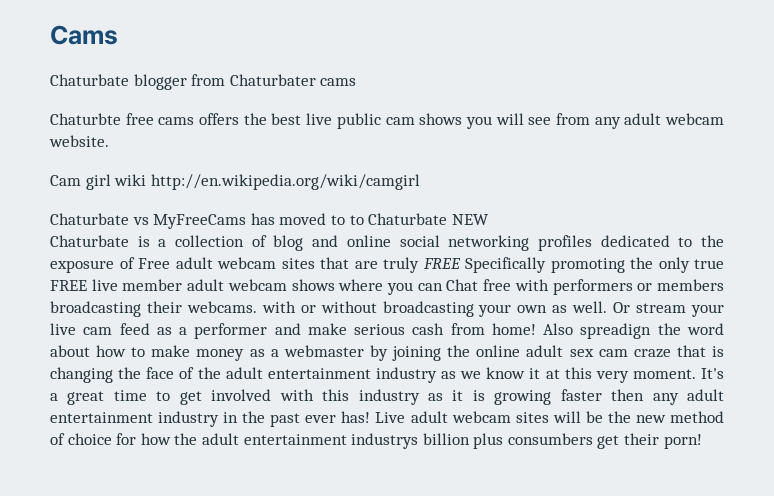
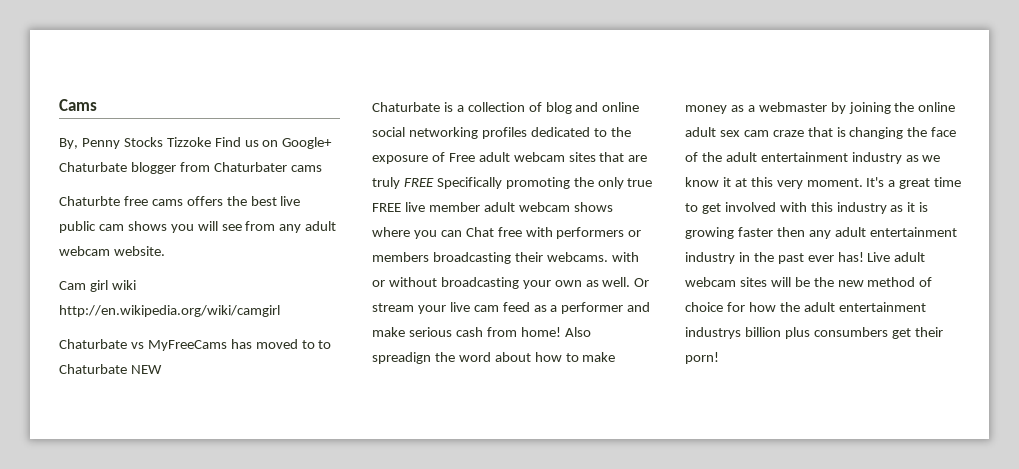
(118, 35) none -> [59,137,333,149] By, Penny Stocks Tizzoke Find us on Google+

